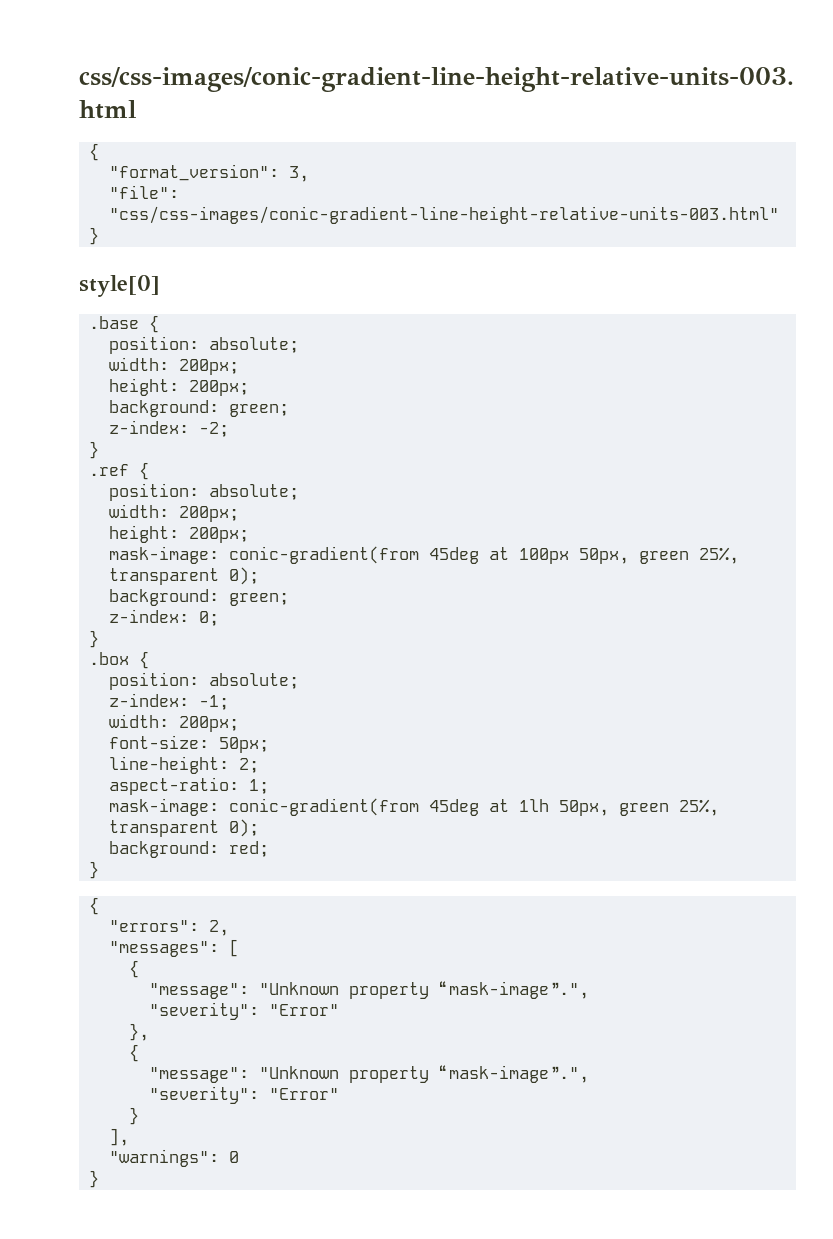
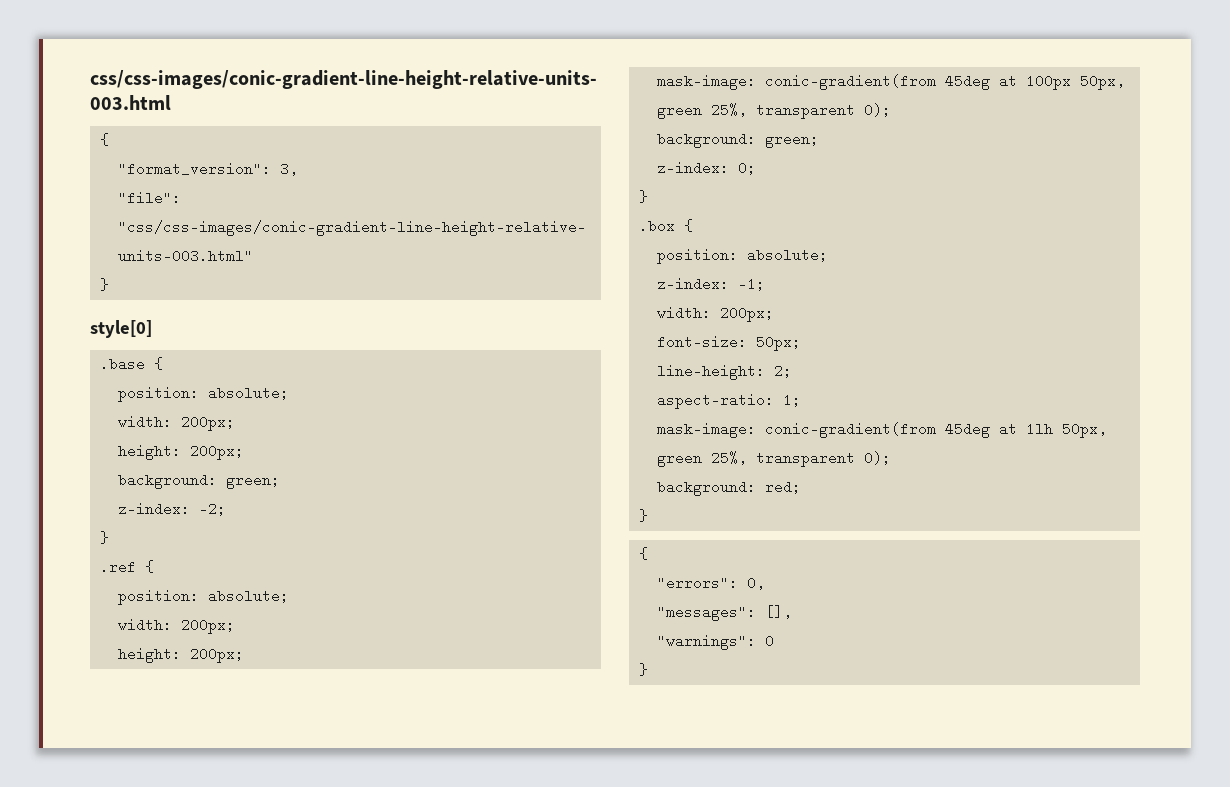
[208,920,229,936] 2, -> [746,576,765,590] 0,
[228,939,239,957] [128,960,139,978] [148,981,589,999] [148,1002,339,1020] [128,1023,149,1041] [128,1044,139,1062] [148,1065,589,1083] [148,1086,339,1104] [128,1107,139,1125] [108,1128,129,1146] [ // { // "message": "Unknown property “mask-image”.", // "severity": "Error" // }, // { // "message": "Unknown property “mask-image”.", // "severity": "Error" // } // ], -> [764,605,792,619] [],

